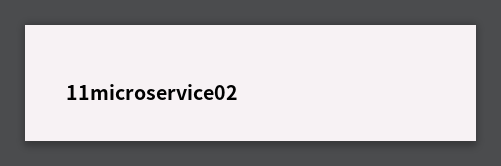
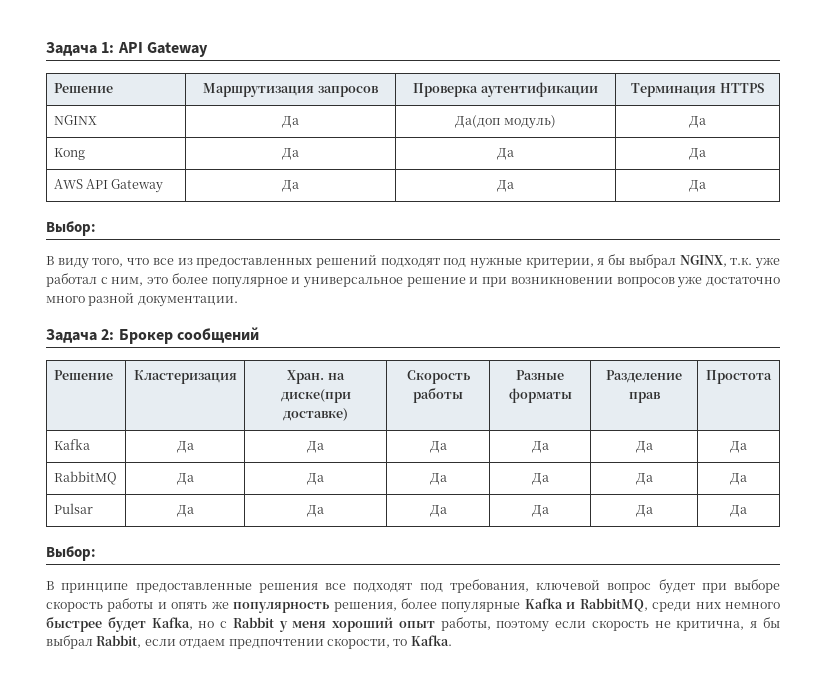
[66,84,238,100] 11microservice02 -> [46,42,208,57] [53,83,113,93] [203,83,378,97] [413,82,598,97] [631,83,764,97] [53,115,97,125] [282,116,299,128] [455,115,556,129] [689,116,706,128] [53,148,85,160] [282,148,299,160] [497,148,514,160] [689,148,706,160] [53,179,164,193] [282,180,299,192] [497,180,514,192] [689,180,706,192] [46,221,96,236] [46,254,781,269] [46,273,780,288] [46,292,238,307] [46,327,259,344] [53,370,113,380] [133,370,237,384] [287,370,345,384] [280,389,351,403] [283,408,348,421] [406,370,470,384] [413,387,463,403] [516,370,564,380] [508,388,572,403] [606,370,682,383] [628,392,660,403] [706,370,772,384] [53,439,90,450] [176,441,194,453] [307,441,324,453] [429,441,447,453] [531,441,549,453] [635,441,653,453] [730,441,747,453] [53,471,117,485] [176,473,194,485] [307,473,324,485] [429,473,447,485] [531,473,549,485] [635,473,653,485] [730,473,747,485] [53,503,93,514] [176,505,194,517] [307,505,324,517] [429,505,447,517] [531,505,549,517] [635,505,653,517] [730,505,747,517] [46,546,96,561] [46,579,780,594] [46,598,781,613] [46,616,780,632] [46,635,452,649] Задача 1: API Gateway // Решение | Маршрутизация запросов | Проверка аутентификации | Терминация HTTPS // NGINX | Да | Да(доп модуль) | Да // Kong | Да | Да | Да // AWS API Gateway | Да | Да | Да // Выбор: // В виду того, что все из предоставленных решений подходят под нужные критерии, я бы выбрал NGINX, т.к. уже работал с ним, это более популярное и универсальное решение и при возникновении вопросов уже достаточно много разной документации. // Задача 2: Брокер сообщений // Решение | Кластеризация | Хран. на диске(при доставке) | Скорость работы | Разные форматы | Разделение прав | Простота // Kafka | Да | Да | Да | Да | Да | Да // RabbitMQ | Да | Да | Да | Да | Да | Да // Pulsar | Да | Да | Да | Да | Да | Да // Выбор: // В принципе предоставленные решения все подходят под требования, ключевой вопрос будет при выборе скорость работы и опять же популярность решения, более популярные Kafka и RabbitMQ, среди них немного быстрее будет Kafka, но с Rabbit у меня хороший опыт работы, поэтому если скорость не критична, я бы выбрал Rabbit, если отдаем предпочтении скорости, то Kafka.

